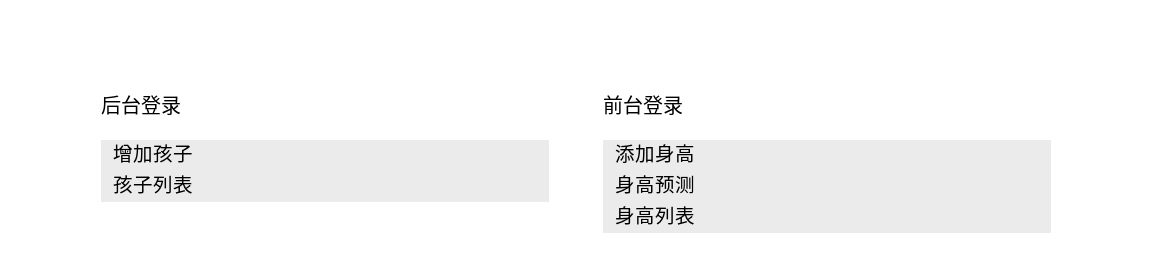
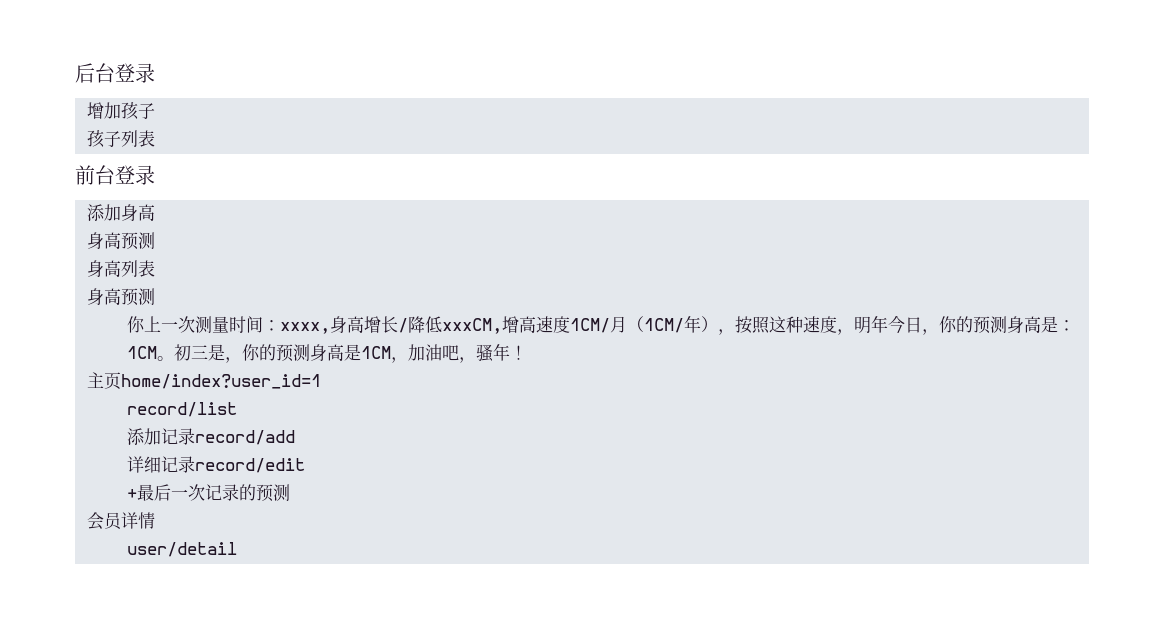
(695, 215) none -> [87,288,155,306] [127,315,1075,335] [127,343,527,363] [87,372,321,390] [127,402,237,417] [127,428,295,445] [127,456,305,473] [127,484,290,502] [87,512,155,530] [127,542,237,557] // 身高预测 // 你上一次测量时间：xxxx,身高增长/降低xxxCM,增高速度1CM/月（1CM/年），按照这种速度，明年今日，你的预测身高是：1CM。初三是，你的预测身高是1CM，加油吧，骚年！ // 主页home/index?user_id=1 // record/list // 添加记录record/add // 详细记录record/edit // +最后一次记录的预测 // 会员详情 // user/detail

